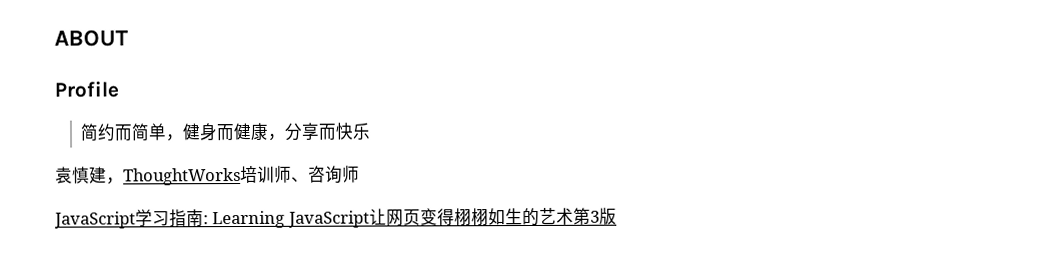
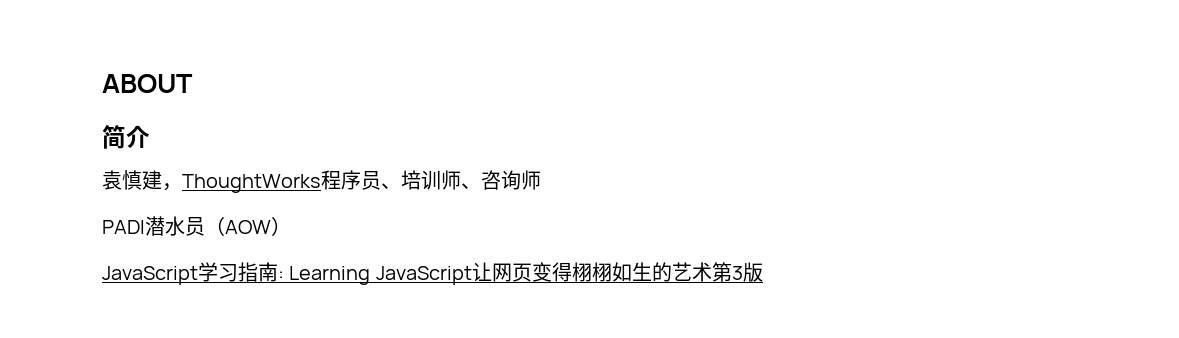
[54,81,119,98] [80,122,372,142] // Profile // 简约而简单，健身而健康，分享而快乐 -> [102,125,150,149] // 简介
(241, 177) none -> [321,170,401,190] 程序员、
(360, 174) none -> [102,216,291,236] // PADI潜水员（AOW）

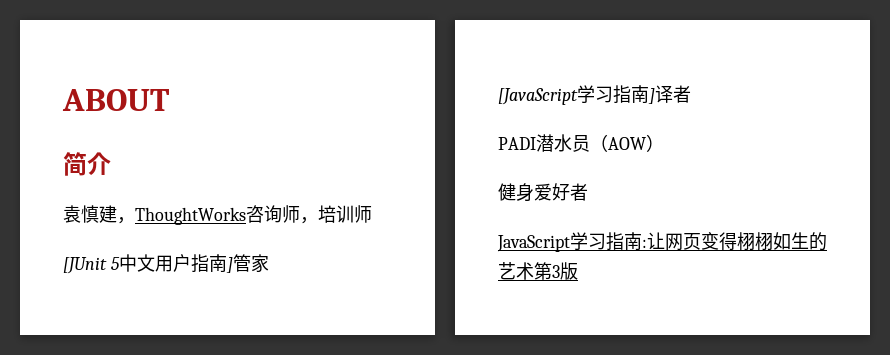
[321,170,401,190] 程序员、 -> [246,205,318,224] 咨询师，
[461,170,541,190] 、咨询师 -> [63,254,269,274] [498,85,691,105] // [JUnit 5中文用户指南]管家 // [JavaScript学习指南]译者
(291, 226) none -> [498,183,588,202] // 健身爱好者
[289,266,472,285] Learning JavaScript -> (647, 243) none

